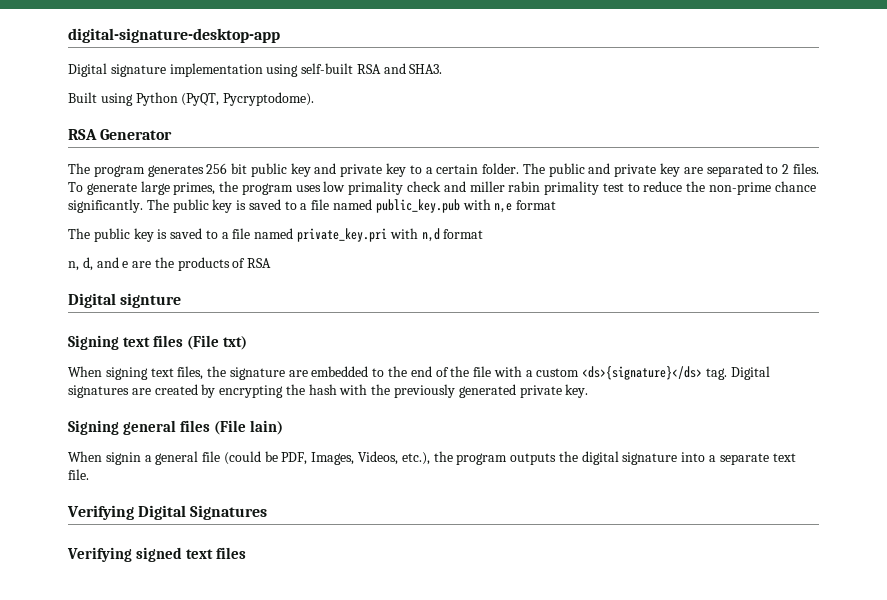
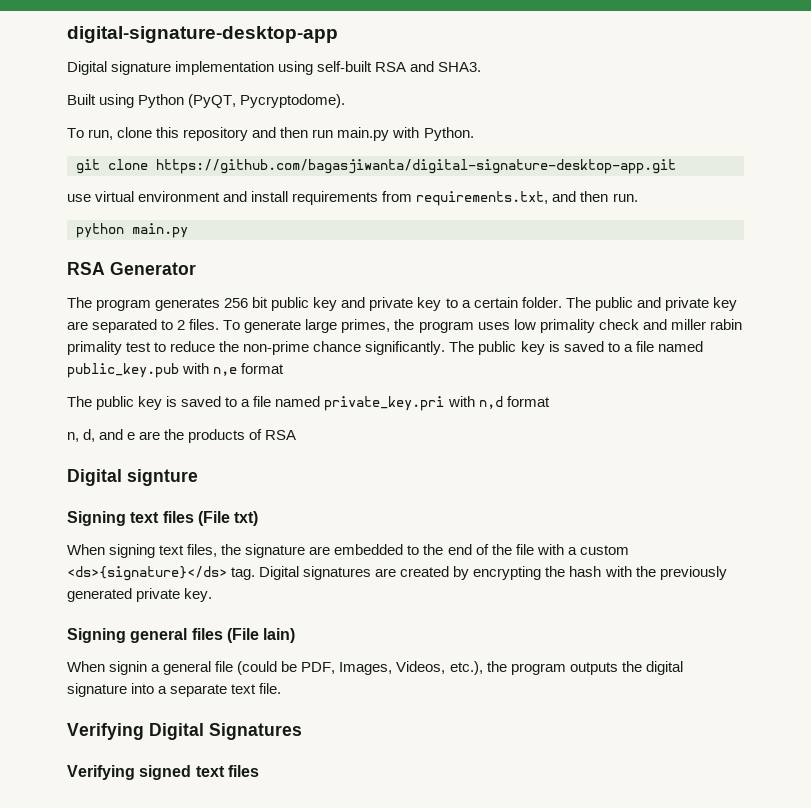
(315, 99) none -> [67,127,474,141] [76,159,676,174] [67,191,638,206] [76,223,188,238] // To run, clone this repository and then run main.py with Python. // git clone https://github.com/bagasjiwanta/digital-signature-desktop-app.git // use virtual environment and install requirements from requirements.txt, and then run. // python main.py

